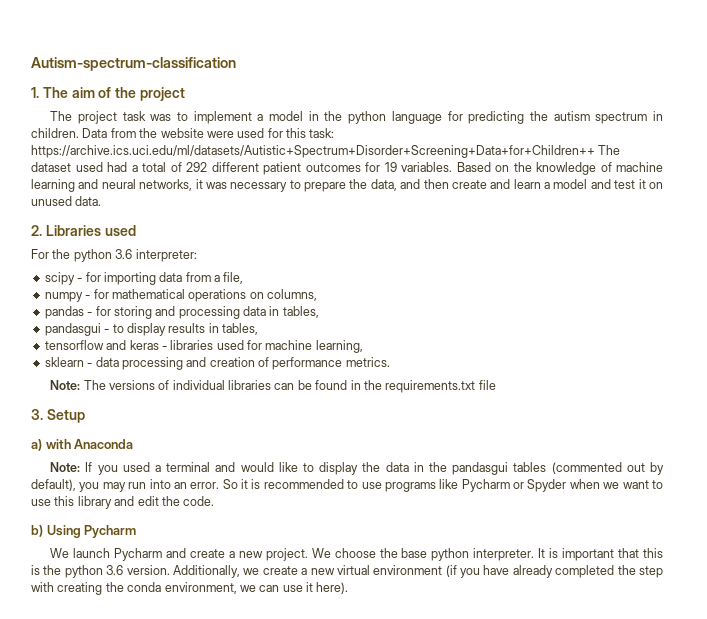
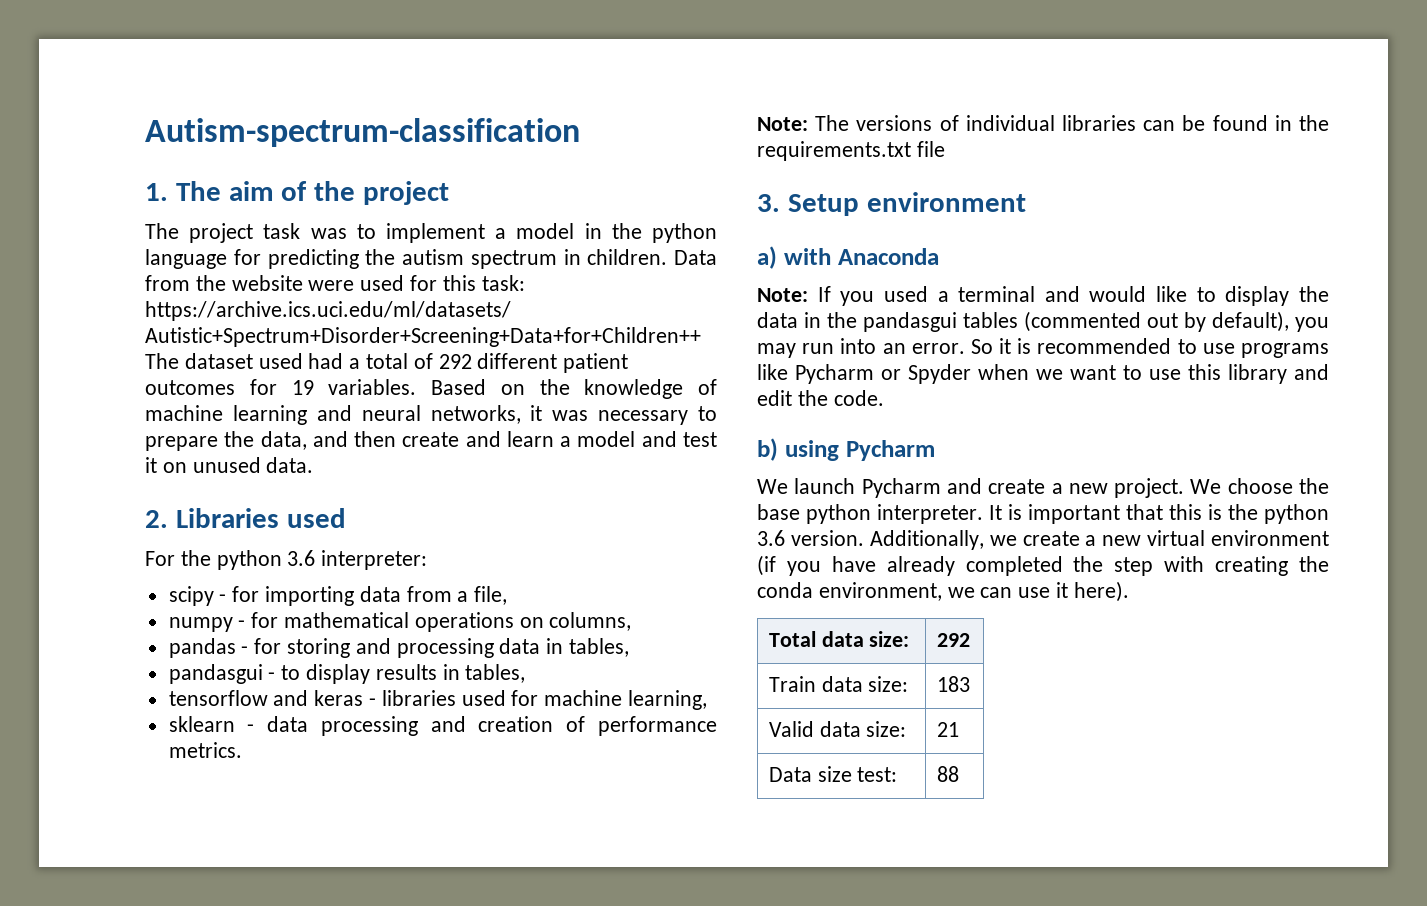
(85, 416) none -> [866,192,1026,212] environment
[46,525,81,538] Using -> [784,440,839,461] using
(349, 588) none -> [768,631,910,647] [936,633,970,647] [768,676,909,692] [936,676,970,692] [768,721,907,737] [936,722,959,737] [768,766,898,782] [936,766,959,782] // Total data size: | 292 // Train data size: | 183 // Valid data size: | 21 // Data size test: | 88

